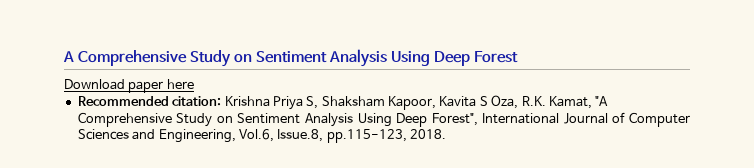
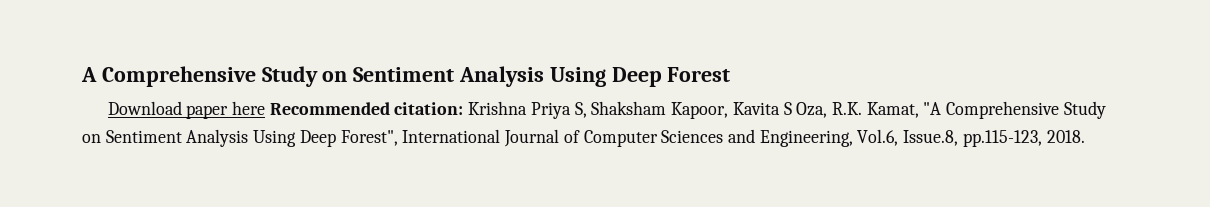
(194, 84) // -> (265, 108) none

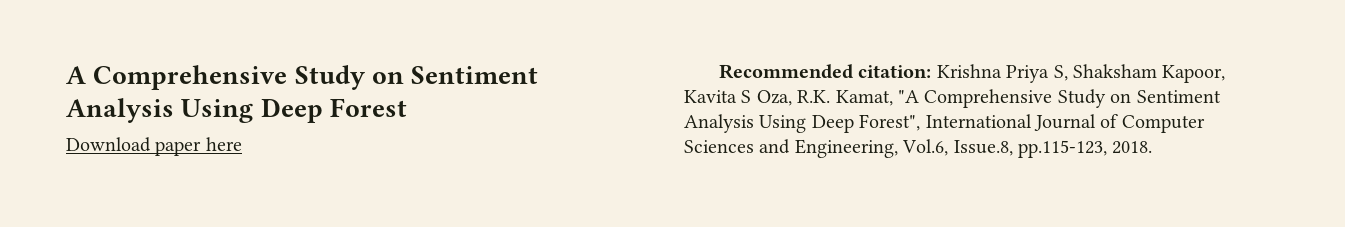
(265, 108) none -> (242, 144) //

